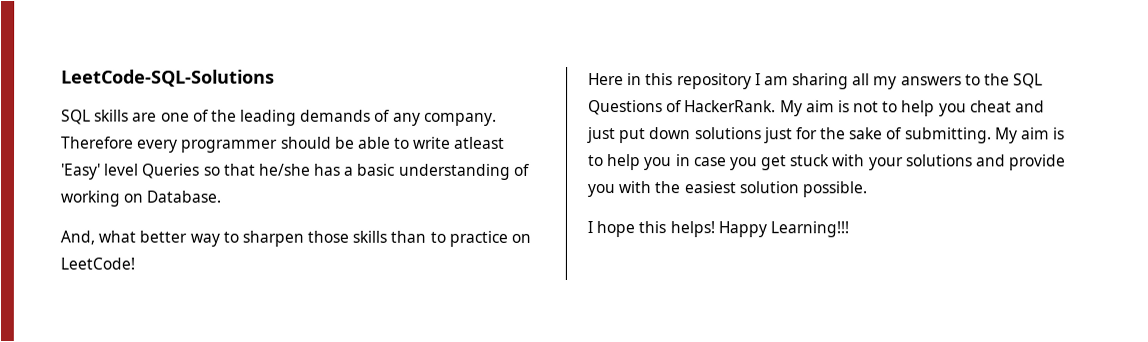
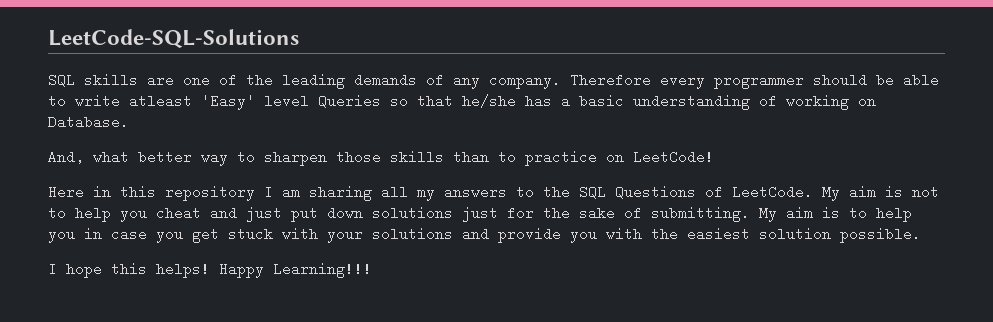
[684,100,777,113] HackerRank. -> [732,185,813,199] LeetCode.

